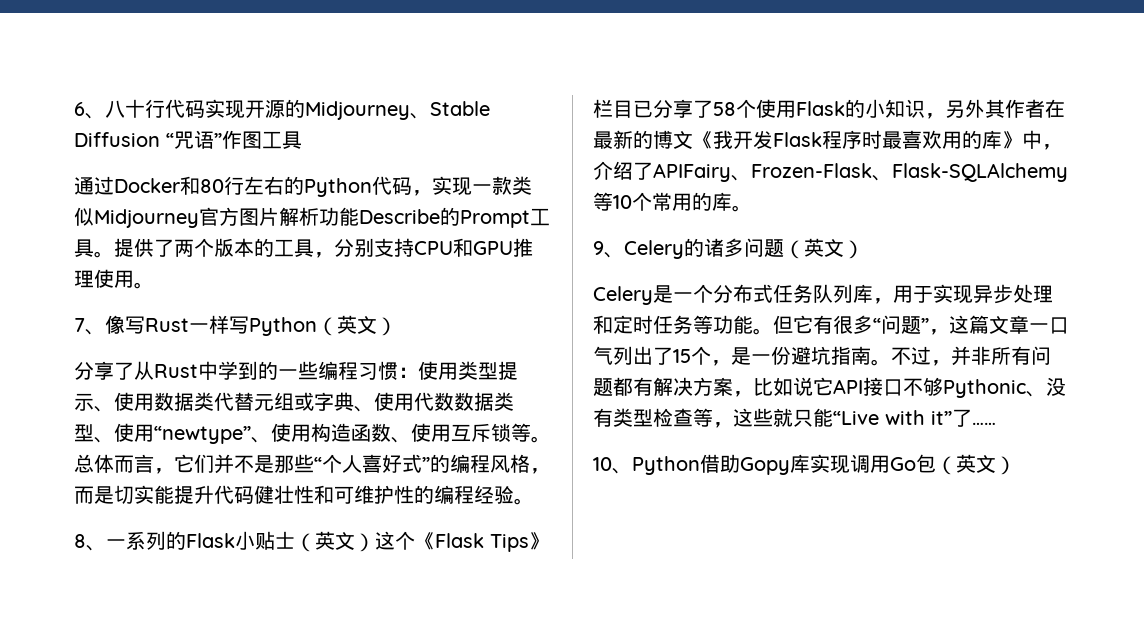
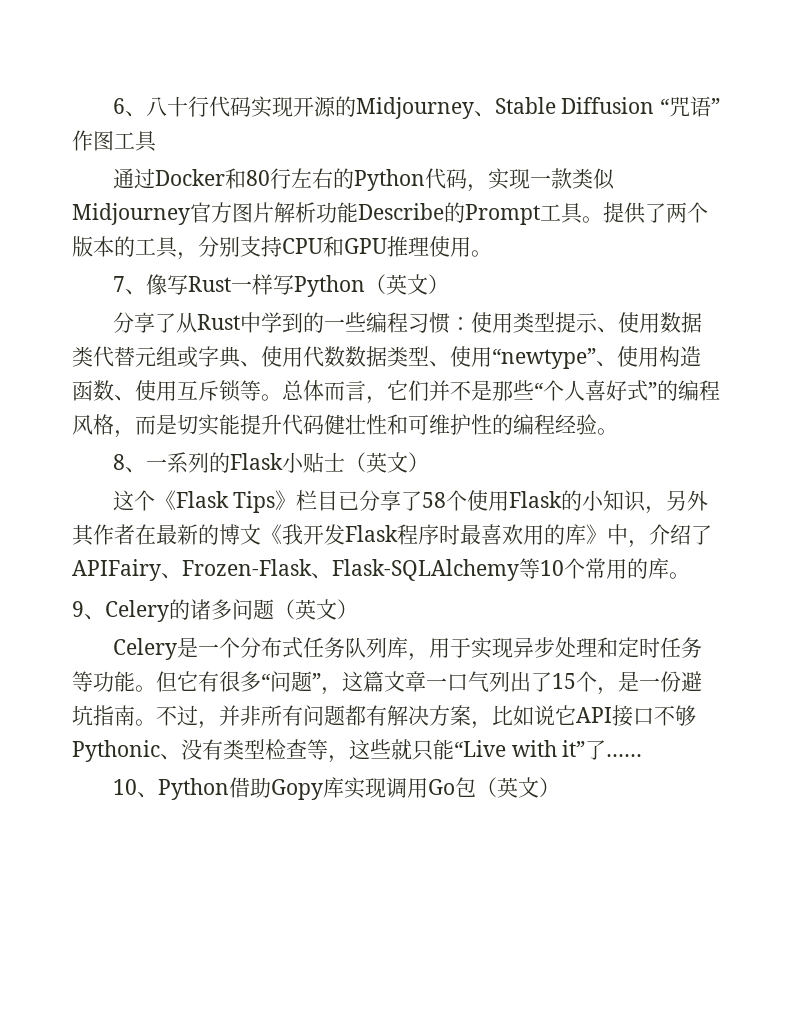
(375, 542) none -> (429, 462) //

